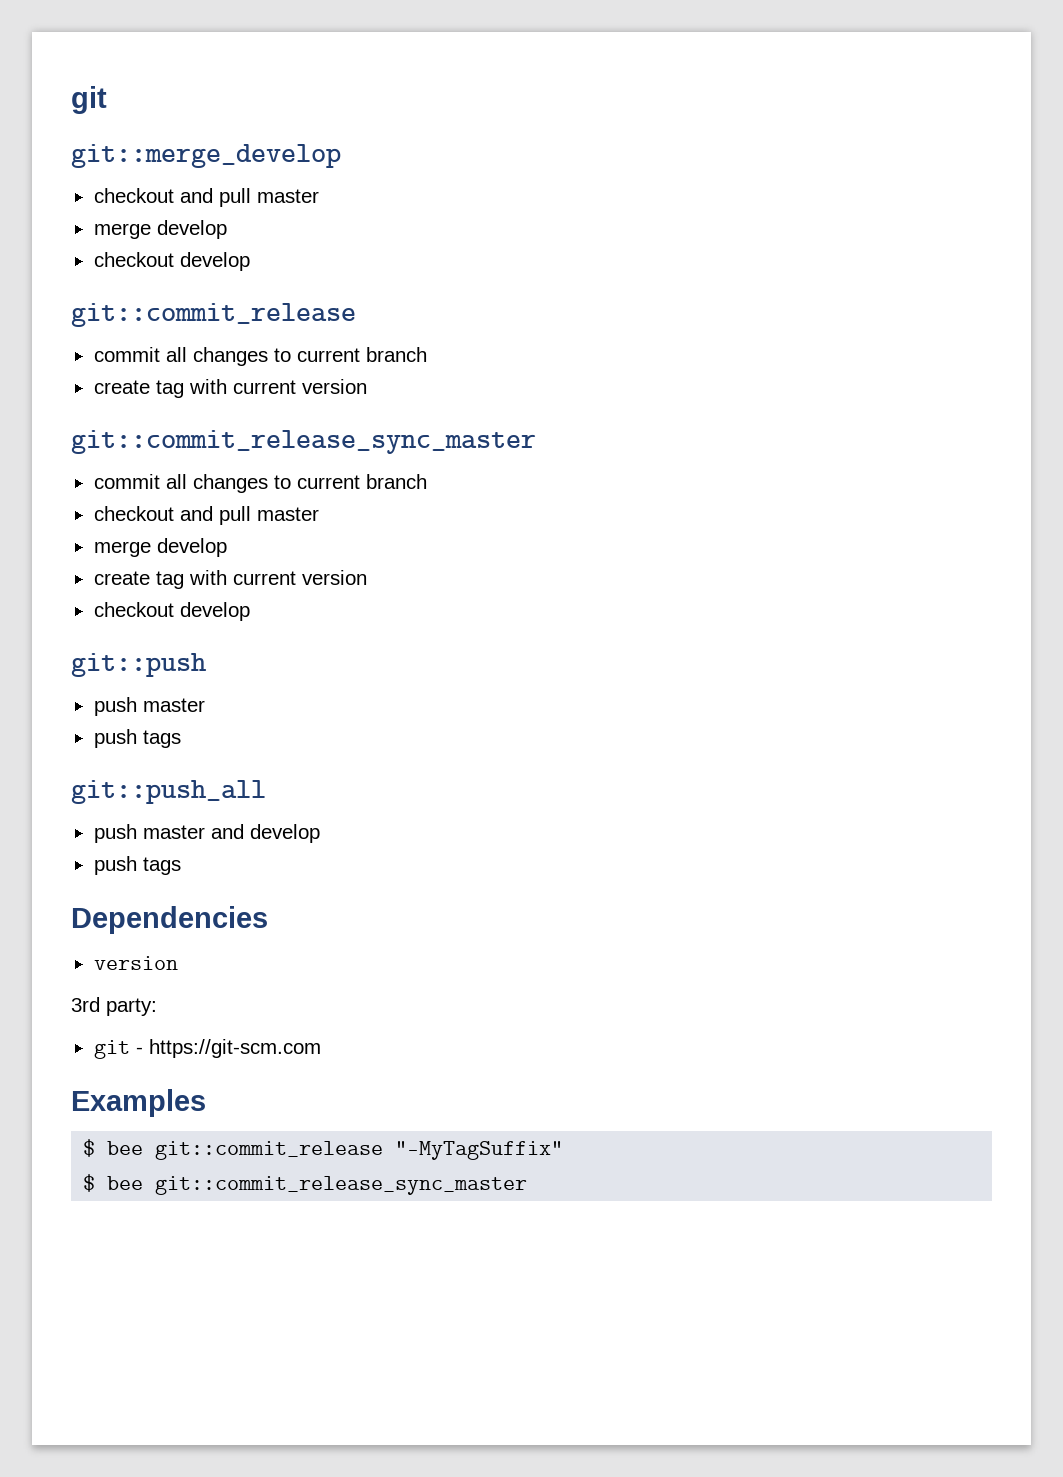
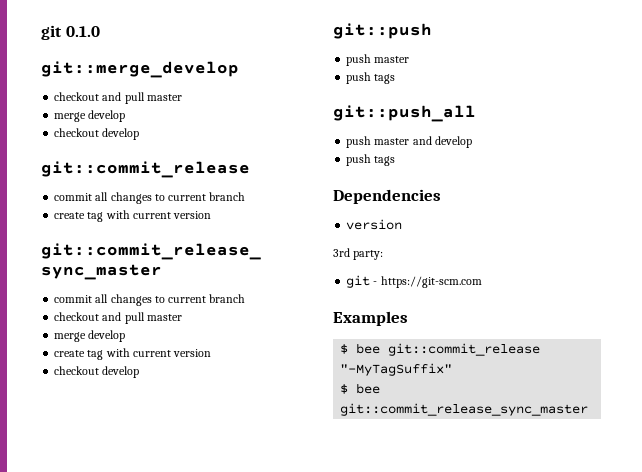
[71,86,107,114] git -> [41,25,100,40] git 0.1.0

